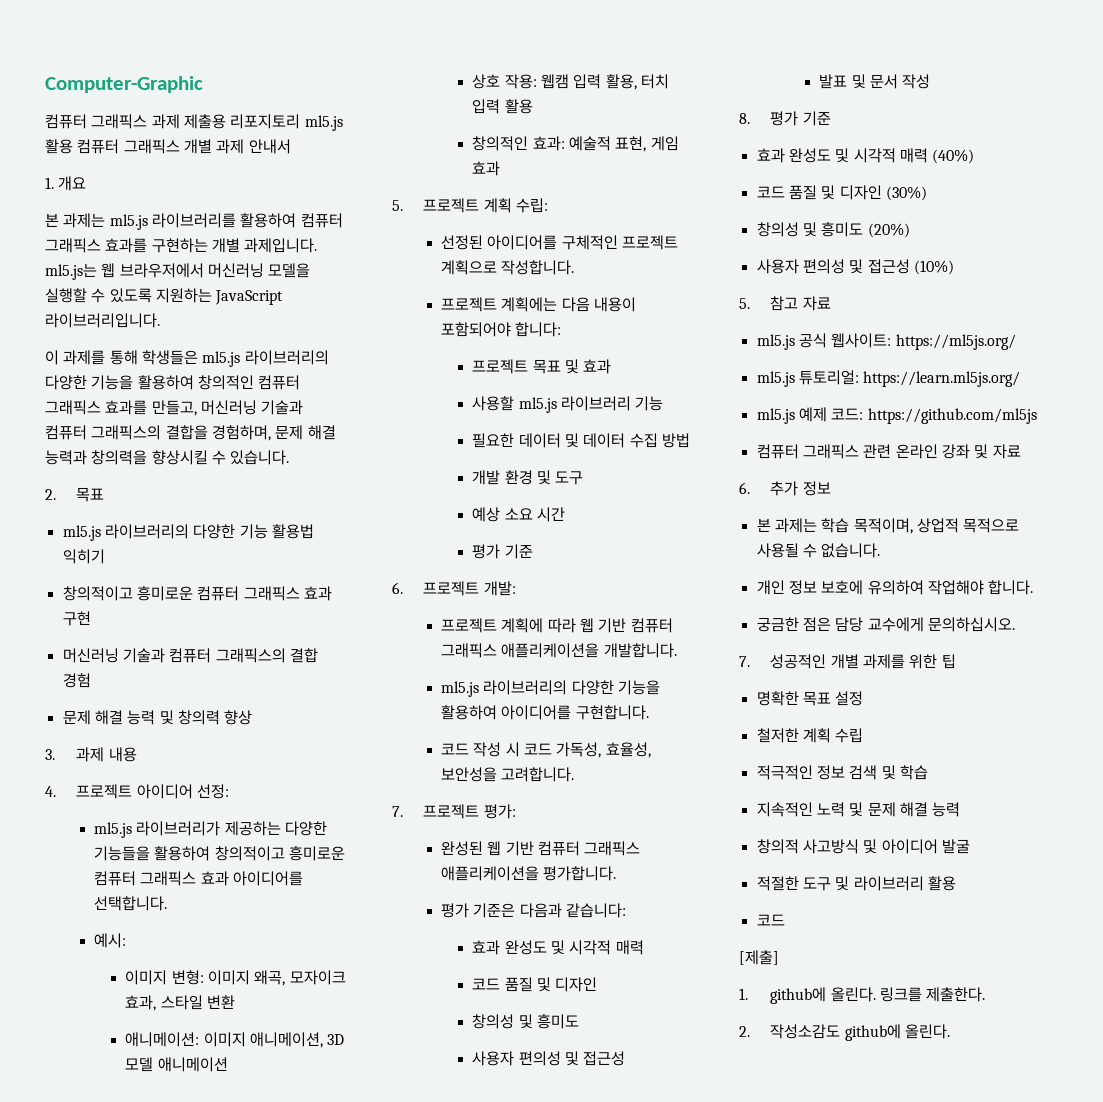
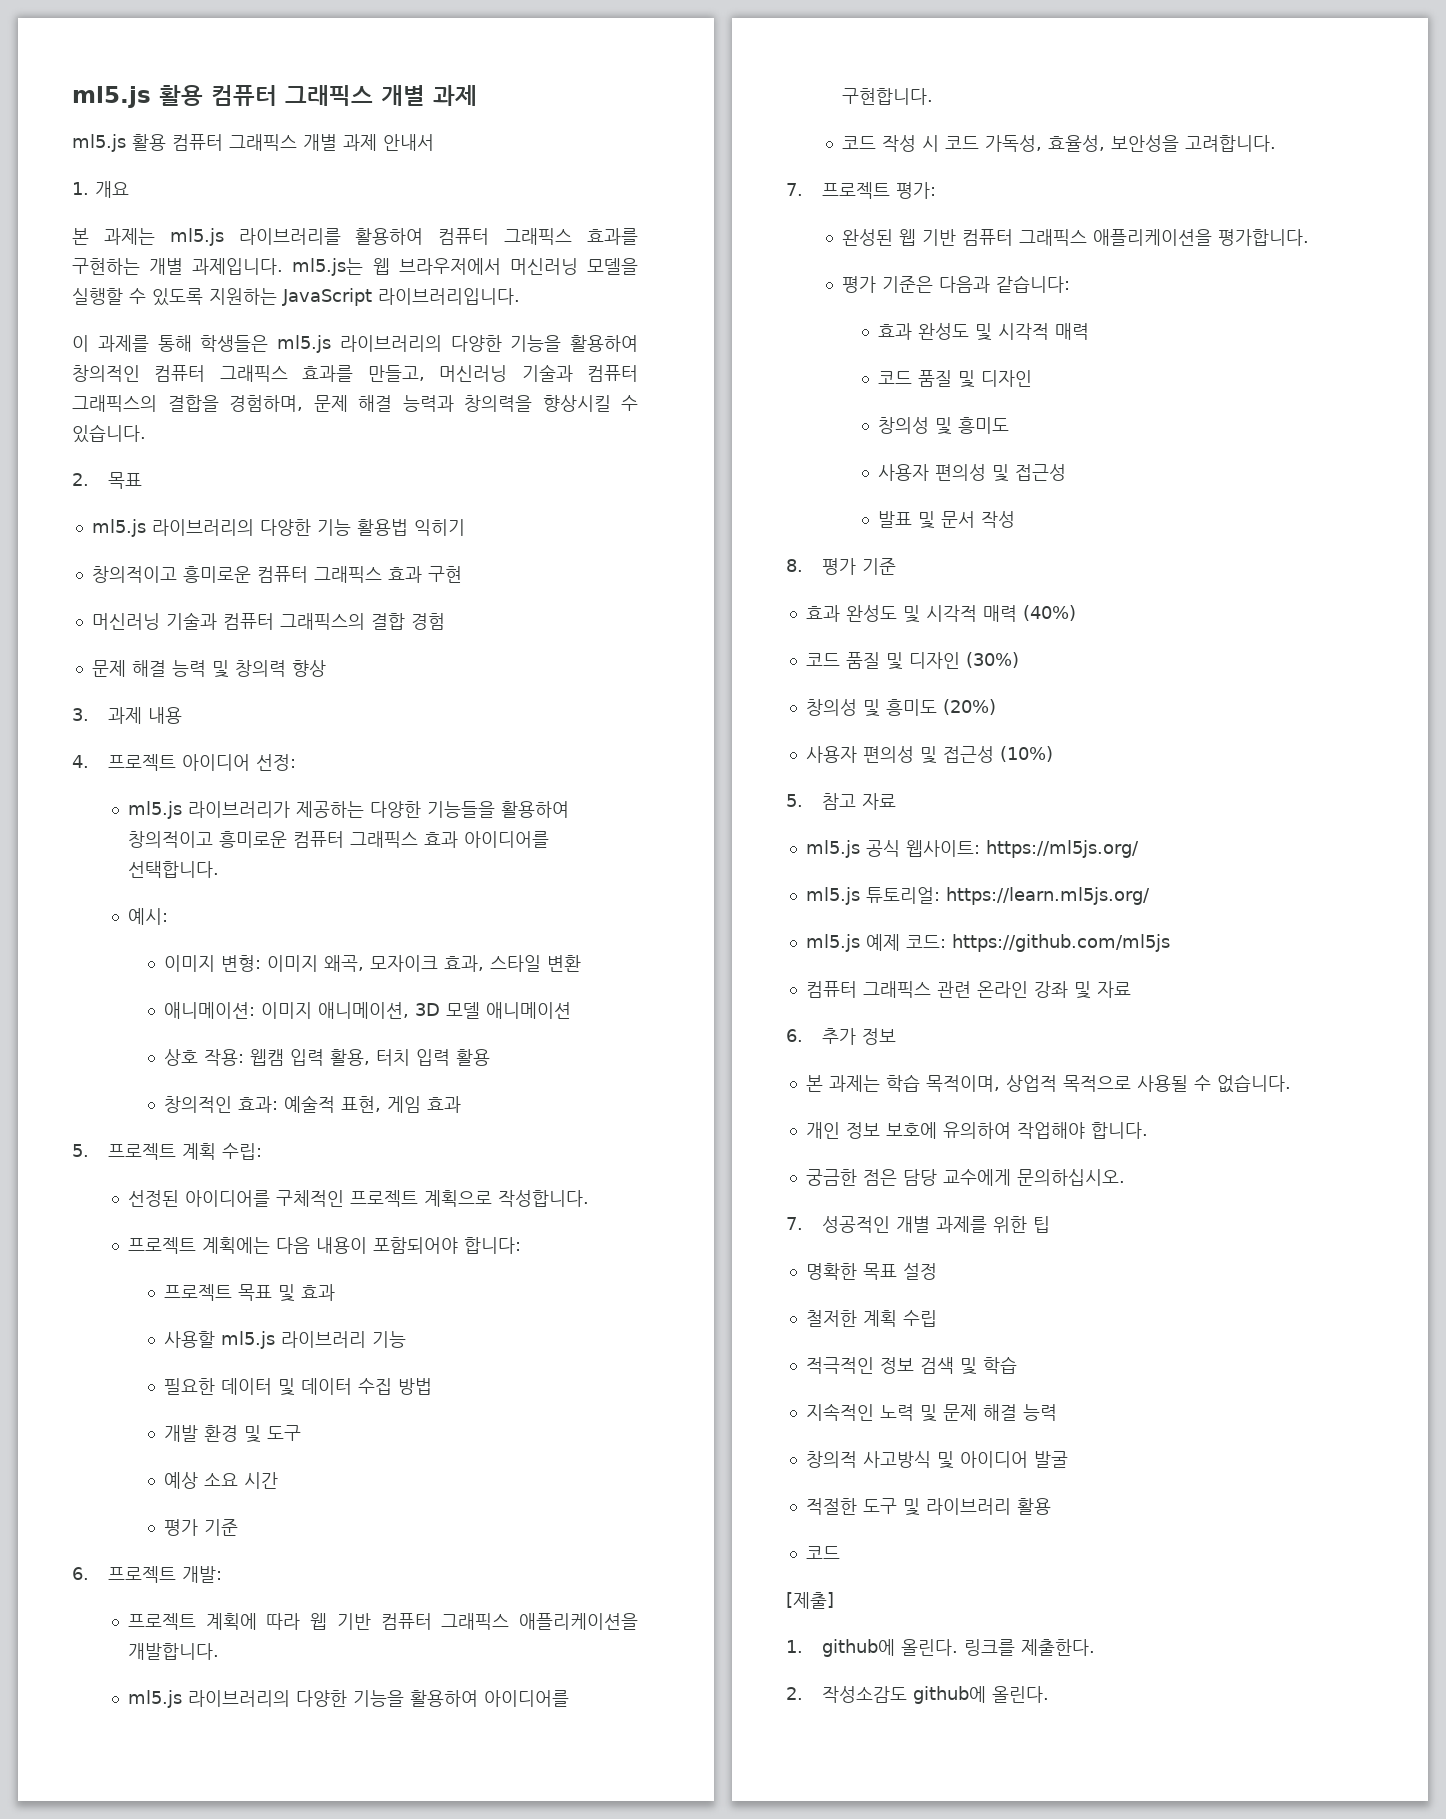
[45,76,203,93] [45,114,301,129] Computer-Graphic // 컴퓨터 그래픽스 과제 제출용 리포지토리 -> [72,85,477,108] ml5.js 활용 컴퓨터 그래픽스 개별 과제 //

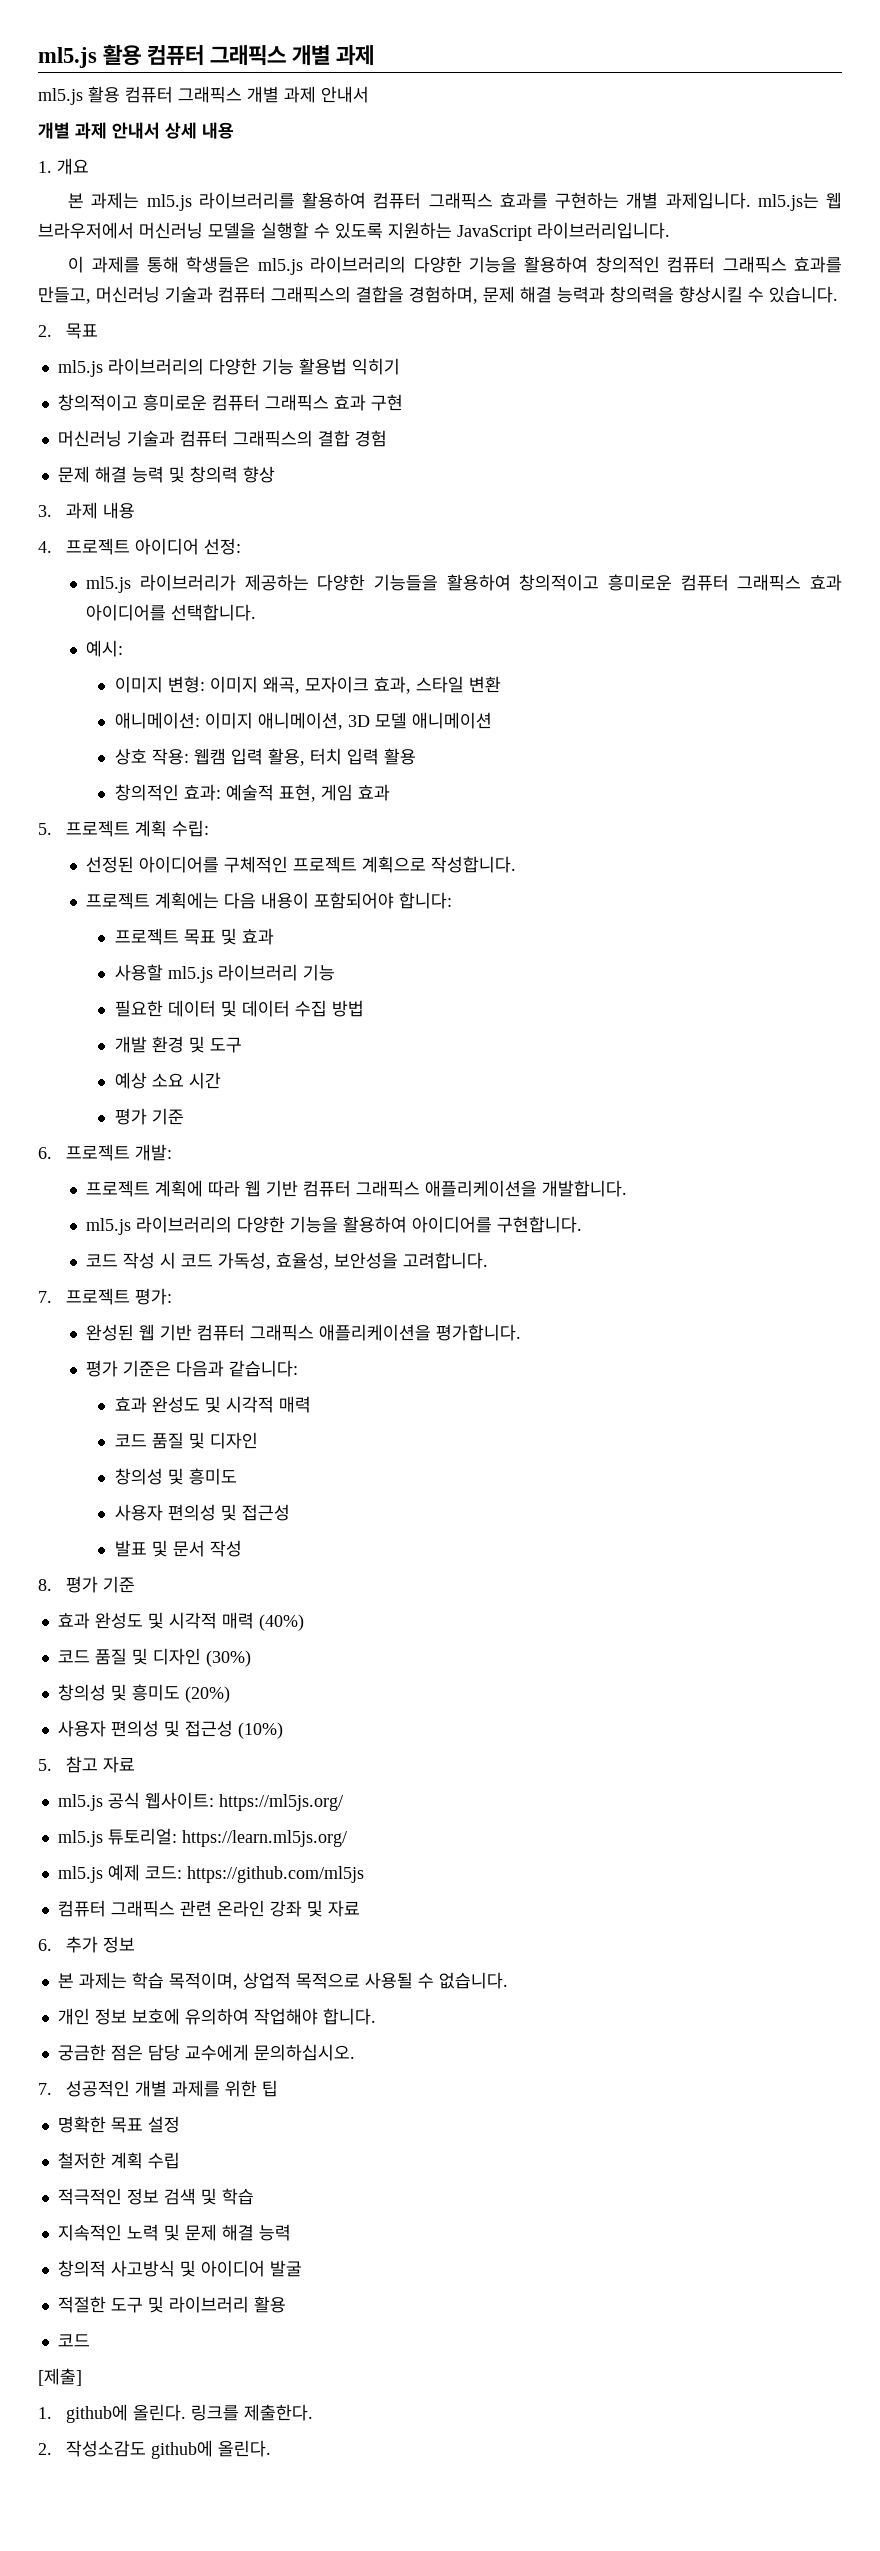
(434, 142) none -> [38,122,234,139] // 개별 과제 안내서 상세 내용

